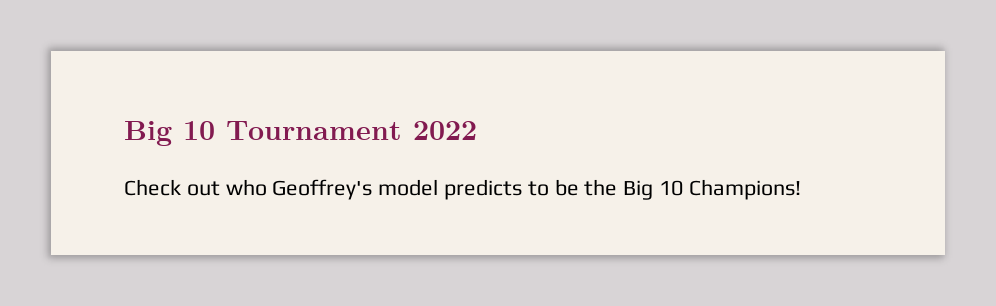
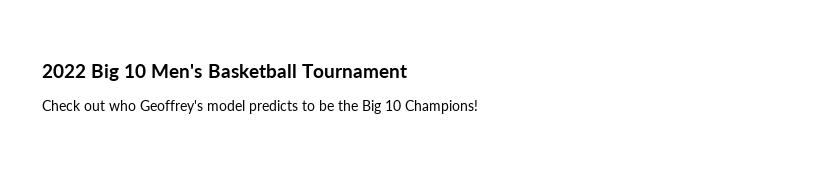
[124,121,215,146] Big 10 -> [42,64,297,81] 2022 Big 10 Men's Basketball
[413,121,477,140] 2022 -> (407, 71) none

